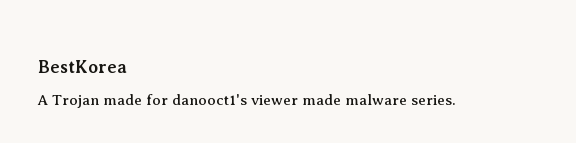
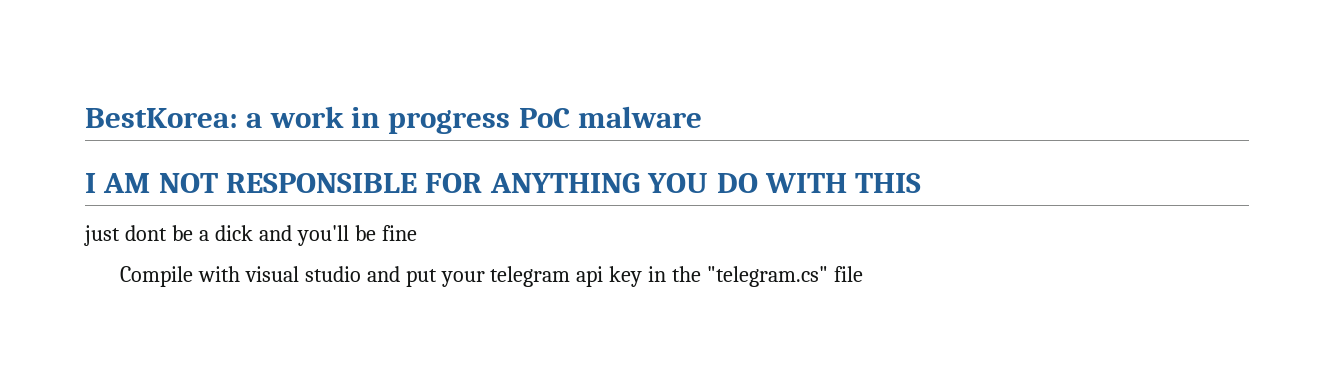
[38,60,127,73] [37,94,457,108] BestKorea // A Trojan made for danooct1's viewer made malware series. -> [85,106,703,134] [85,173,922,193] [84,225,417,246] [119,266,864,287] BestKorea: a work in progress PoC malware // I AM NOT RESPONSIBLE FOR ANYTHING YOU DO WITH THIS // just dont be a dick and you'll be fine // Compile with visual studio and put your telegram api key in the "telegram.cs" file

